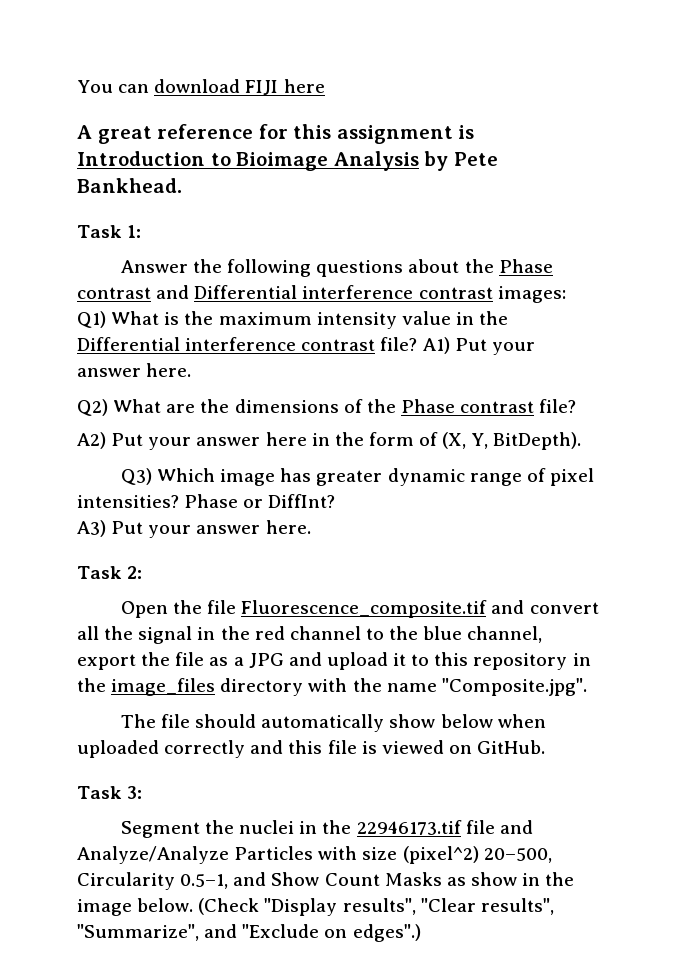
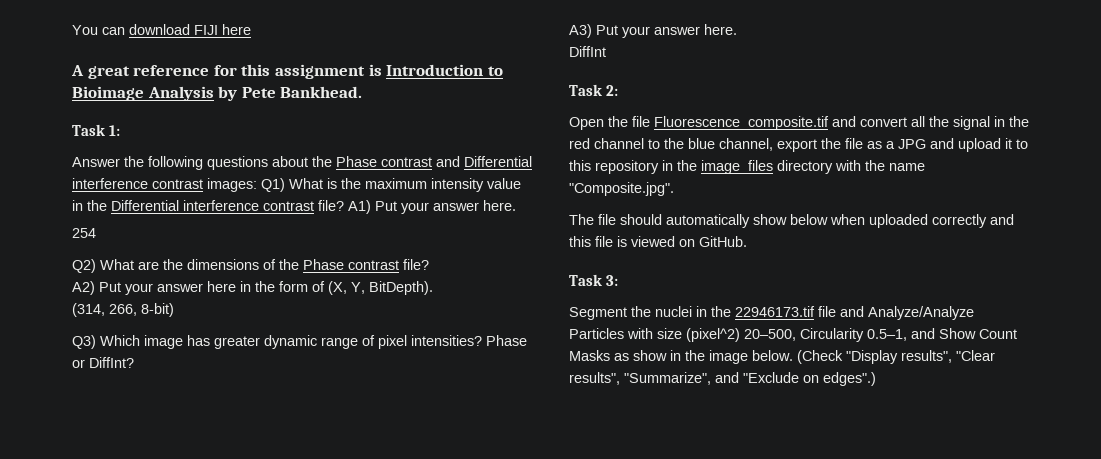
(192, 370) none -> [72,228,96,238] // 254
(582, 441) none -> [72,303,174,317] // (314, 266, 8-bit)
(311, 527) none -> [569,46,606,57] // DiffInt

